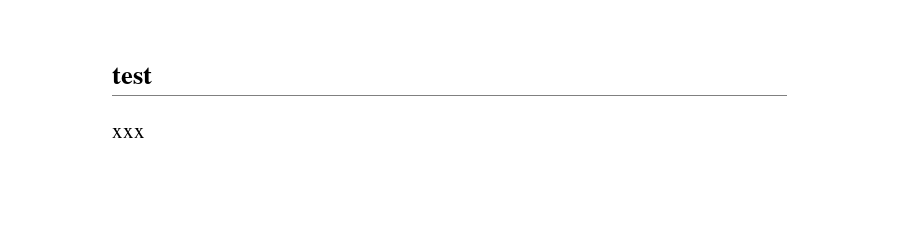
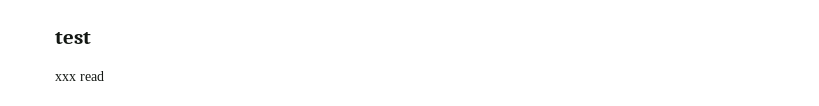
(145, 133) none -> [80,71,104,81] read

